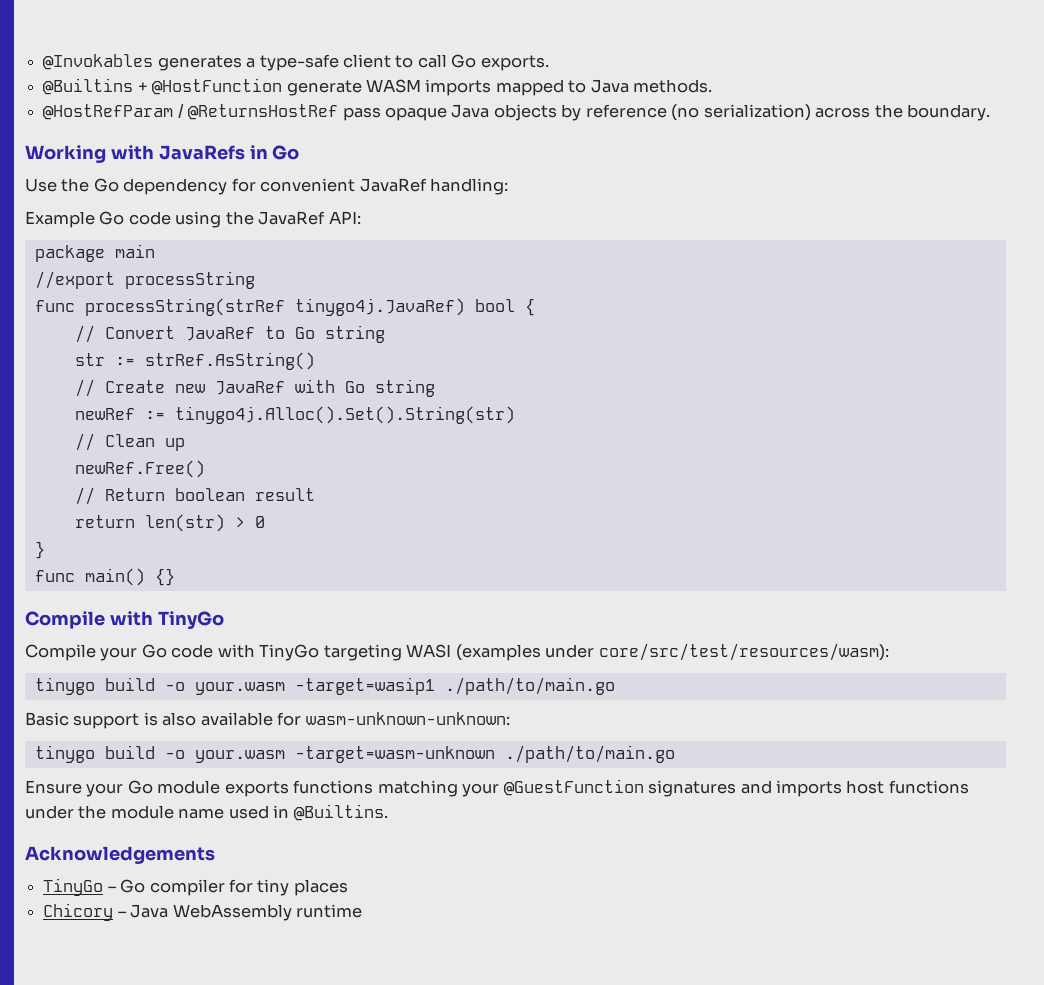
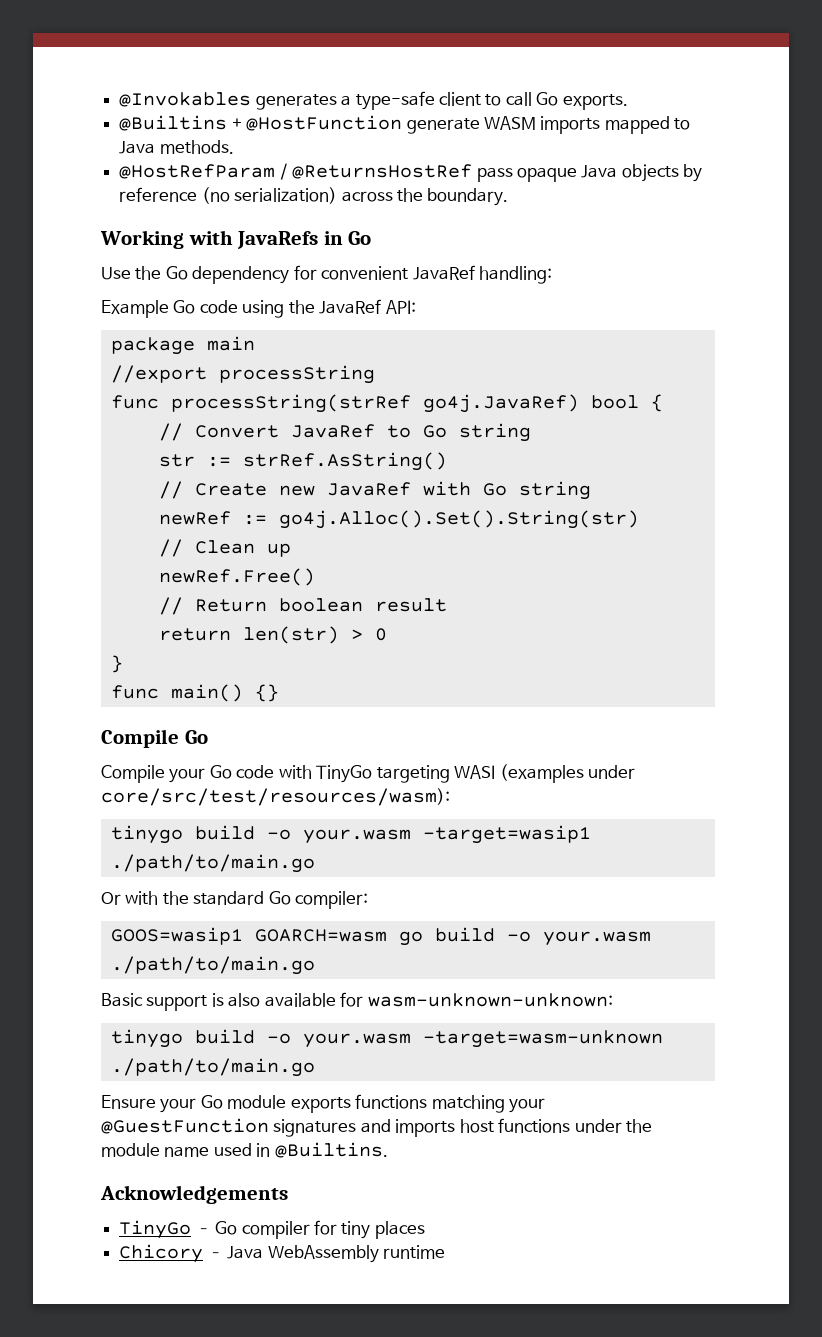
[294,298,465,316] tinygo4j.JavaRef) -> [422,394,579,413] go4j.JavaRef)
[174,406,515,424] tinygo4j.Alloc().Set().String(str) -> [278,510,639,529] go4j.Alloc().Set().String(str)
[109,611,224,629] with TinyGo -> [184,730,208,744] Go
(615, 686) none -> [101,891,369,909] [110,927,651,946] [110,956,315,975] // Or with the standard Go compiler: // GOOS=wasip1 GOARCH=wasm go build -o your.wasm ./path/to/main.go

